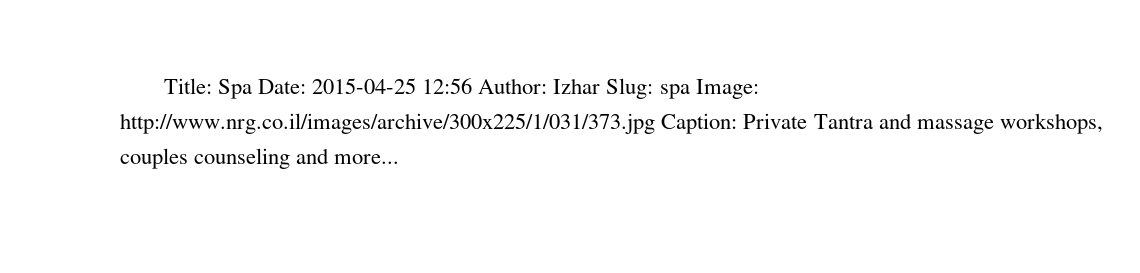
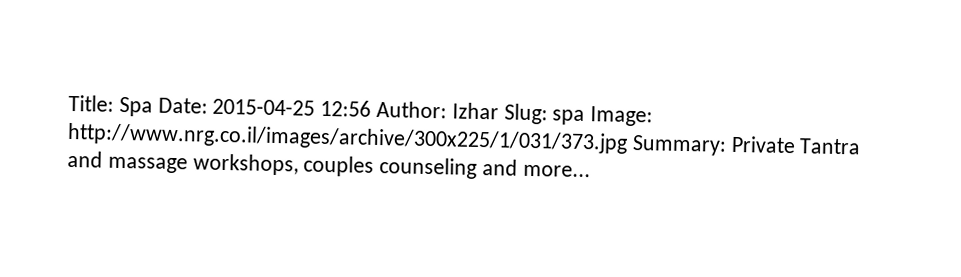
[661,113,738,134] Caption: -> [631,134,727,156] Summary:

